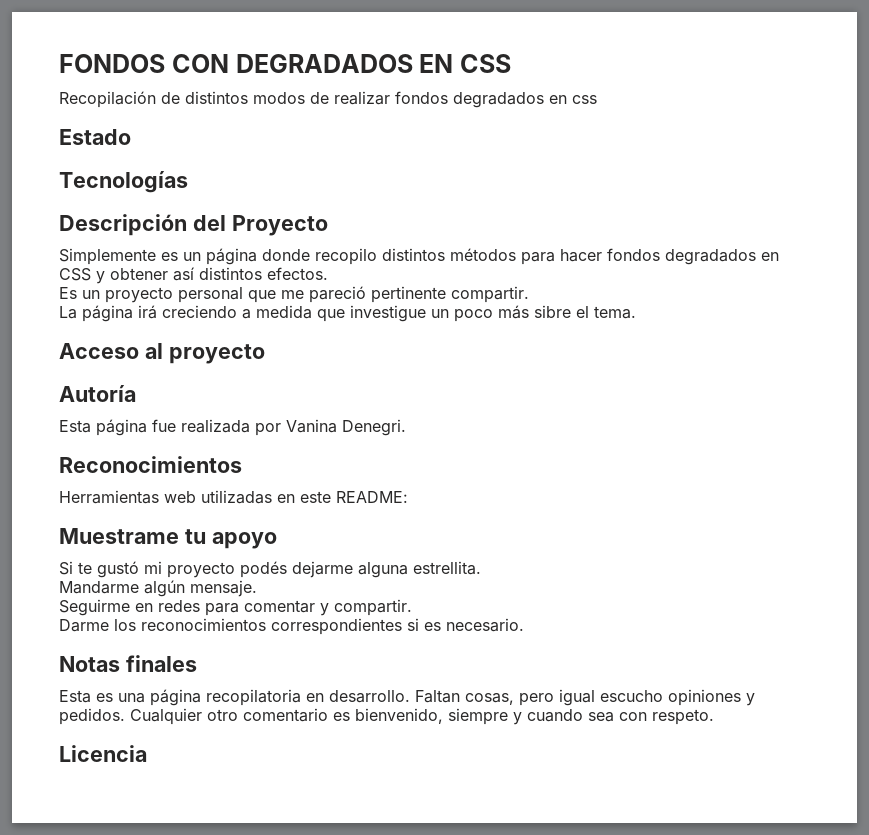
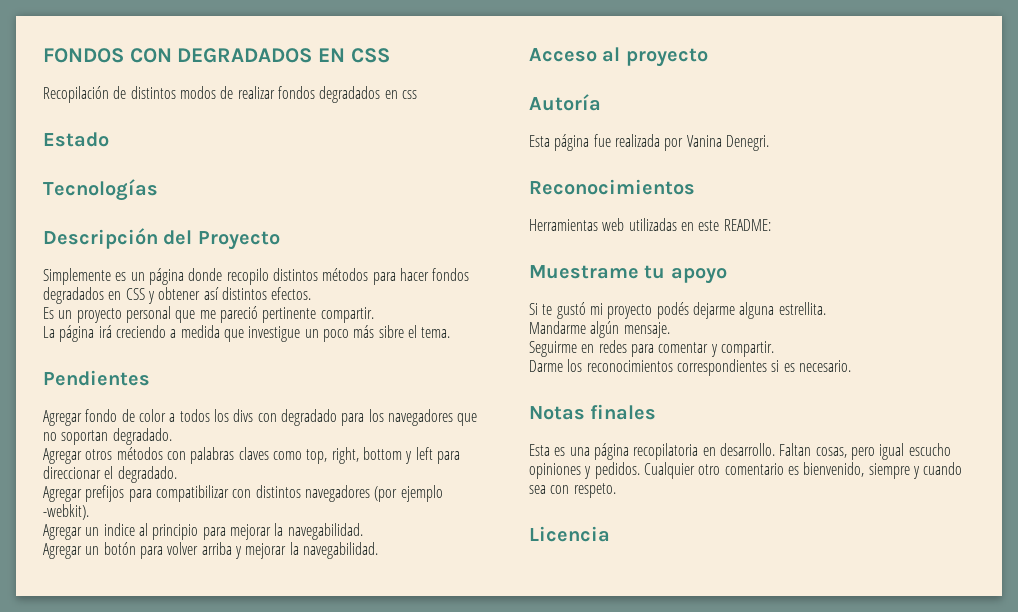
(636, 312) none -> [43,370,150,386] [43,409,478,426] [43,428,172,445] [43,447,460,464] [43,466,177,483] [43,485,443,502] [43,504,89,520] [43,523,363,540] [43,542,378,559] // Pendientes // Agregar fondo de color a todos los divs con degradado para los navegadores que no soportan degradado. // Agregar otros métodos con palabras claves como top, right, bottom y left para direccionar el degradado. // Agregar prefijos para compatibilizar con distintos navegadores (por ejemplo -webkit). // Agregar un indice al principio para mejorar la navegabilidad. // Agregar un botón para volver arriba y mejorar la navegabilidad.

